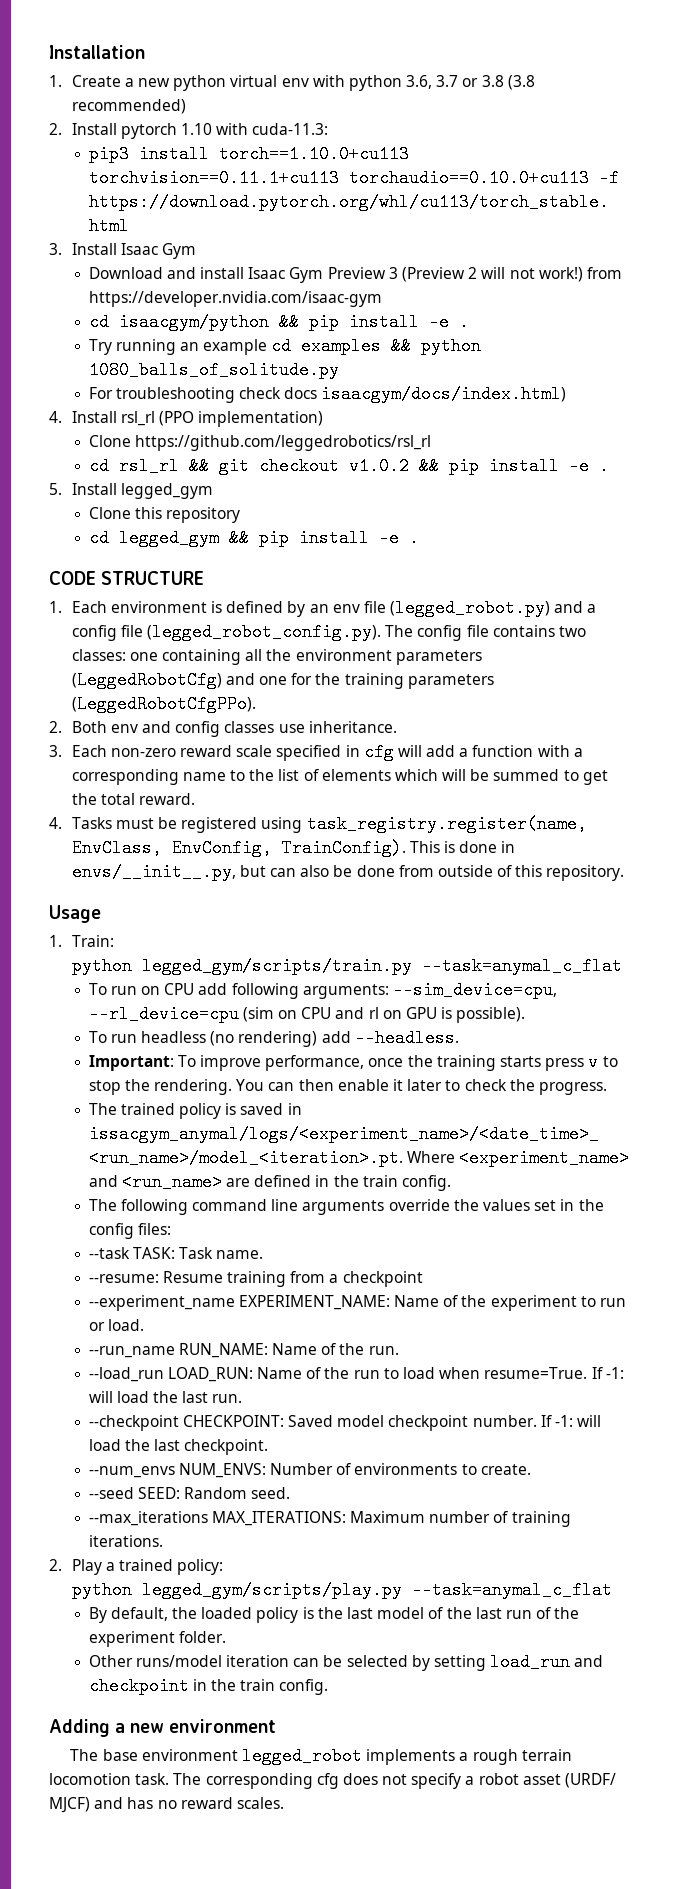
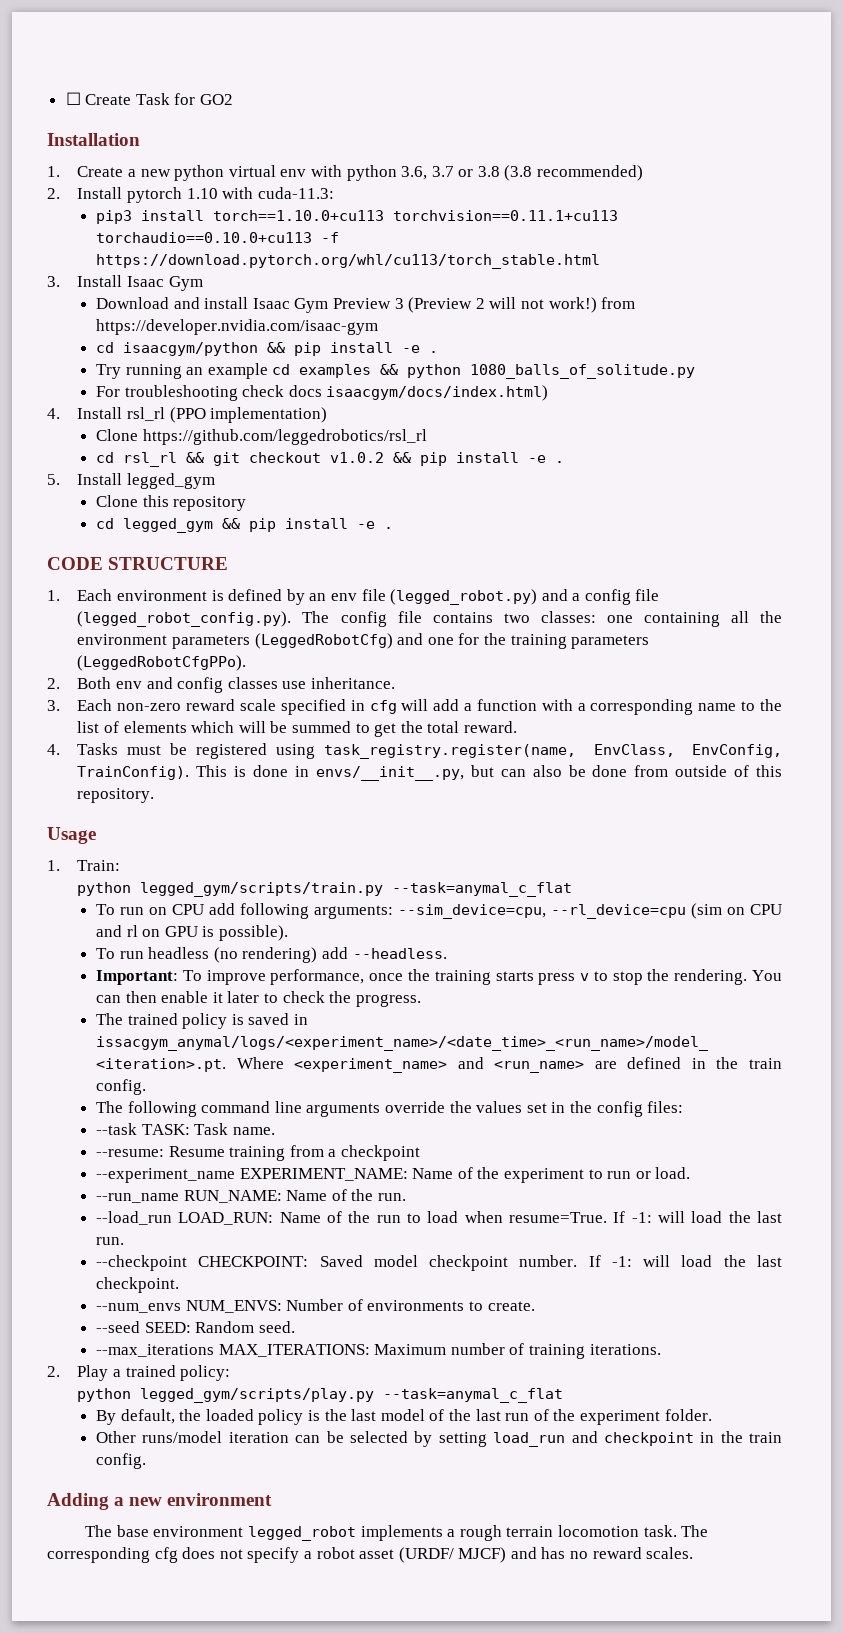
(49, 52) none -> [65,92,234,105] ☐ Create Task for GO2 //

